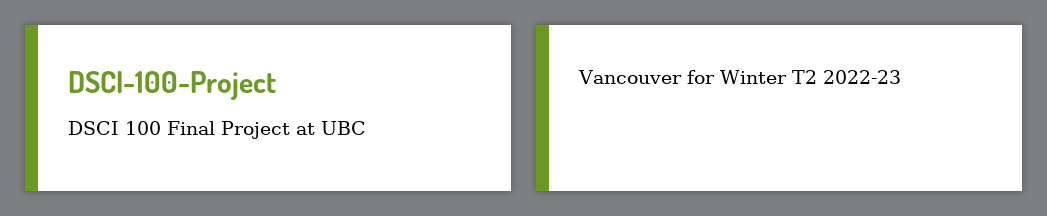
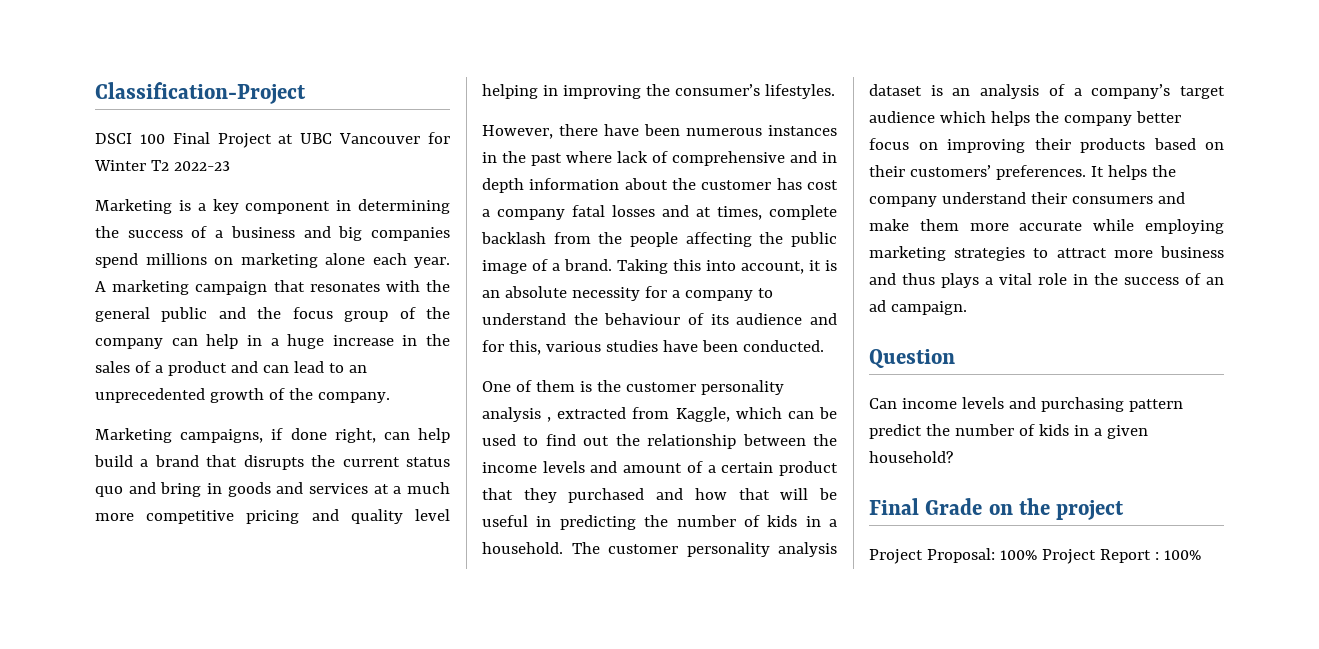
[68,71,276,100] DSCI-100-Project -> [95,82,306,104] Classification-Project
(901, 77) none -> [95,199,450,214] [95,226,450,241] [95,253,450,268] [95,280,450,295] [95,307,451,322] [95,334,450,349] [95,361,367,376] [95,388,390,403] [95,428,450,443] [94,455,451,470] [95,482,451,497] [95,509,450,524] [482,84,835,99] [482,124,837,139] [482,151,837,166] [482,178,838,193] [482,205,837,220] [481,232,837,247] [482,259,837,274] [482,286,773,301] [482,313,837,325] [482,340,824,355] [482,380,784,395] [482,407,837,422] [482,434,837,449] [482,461,838,476] [482,488,837,503] [482,515,837,530] [482,542,837,557] [869,84,1225,99] [869,111,1181,126] [869,138,1224,153] [869,165,1176,180] [869,192,1185,207] [869,219,1224,234] [869,246,1224,261] [869,273,1224,288] [869,300,967,315] [869,349,955,368] [869,397,1183,412] [869,424,1148,439] [869,451,953,463] [869,498,1125,520] [869,548,1201,564] // Marketing is a key component in determining the success of a business and big companies spend millions on marketing alone each year. A marketing campaign that resonates with the general public and the focus group of the company can help in a huge increase in the sales of a product and can lead to an unprecedented growth of the company. // Marketing campaigns, if done right, can help build a brand that disrupts the current status quo and bring in goods and services at a much more competitive pricing and quality level helping in improving the consumer’s lifestyles. // However, there have been numerous instances in the past where lack of comprehensive and in depth information about the customer has cost a company fatal losses and at times, complete backlash from the people affecting the public image of a brand. Taking this into account, it is an absolute necessity for a company to understand the behaviour of its audience and for this, various studies have been conducted. // One of them is the customer personality analysis , extracted from Kaggle, which can be used to find out the relationship between the income levels and amount of a certain product that they purchased and how that will be useful in predicting the number of kids in a household. The customer personality analysis dataset is an analysis of a company’s target audience which helps the company better focus on improving their products based on their customers’ preferences. It helps the company understand their consumers and make them more accurate while employing marketing strategies to attract more business and thus plays a vital role in the success of an ad campaign. // Question // Can income levels and purchasing pattern predict the number of kids in a given household? // Final Grade on the project // Project Proposal: 100% Project Report : 100%

